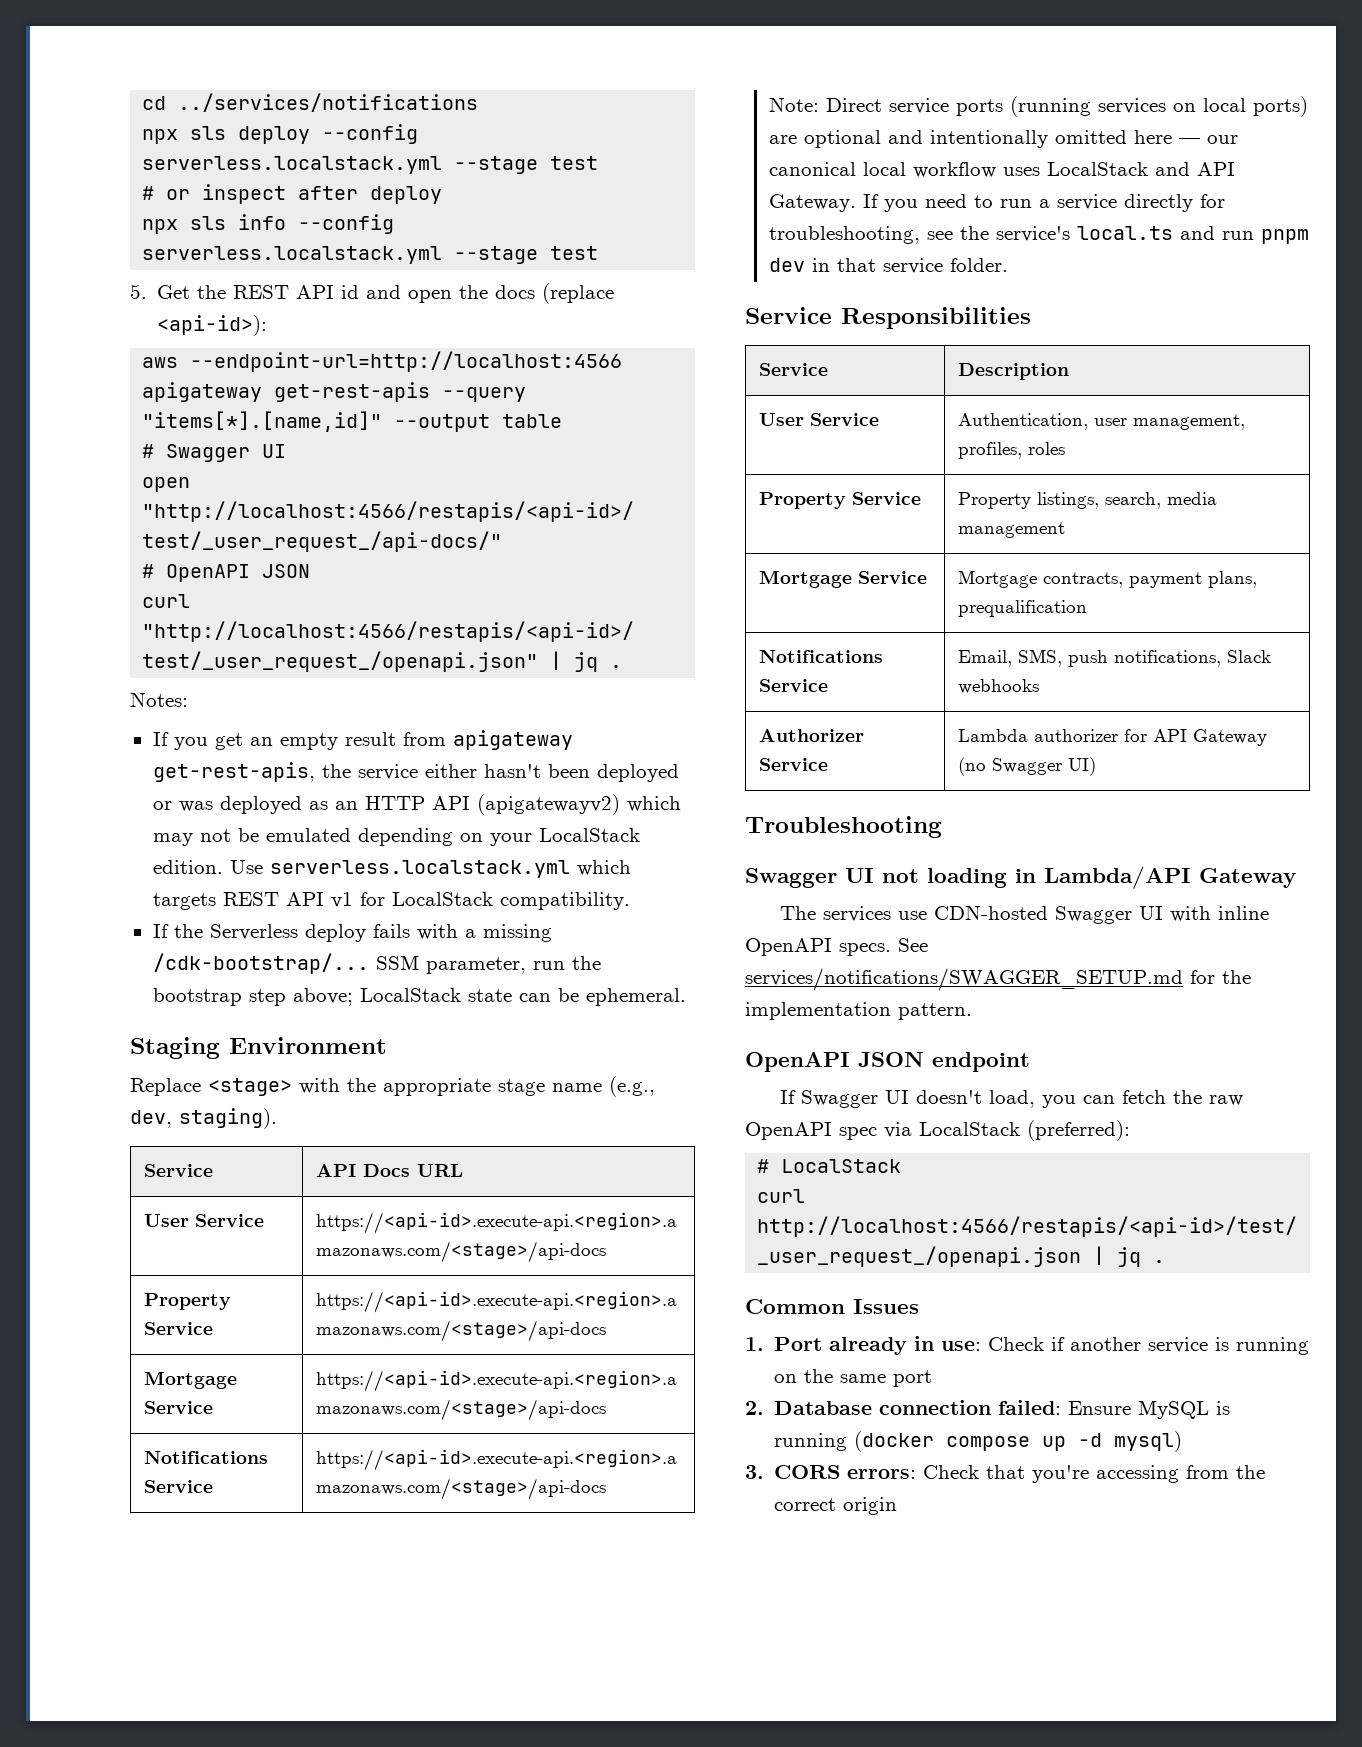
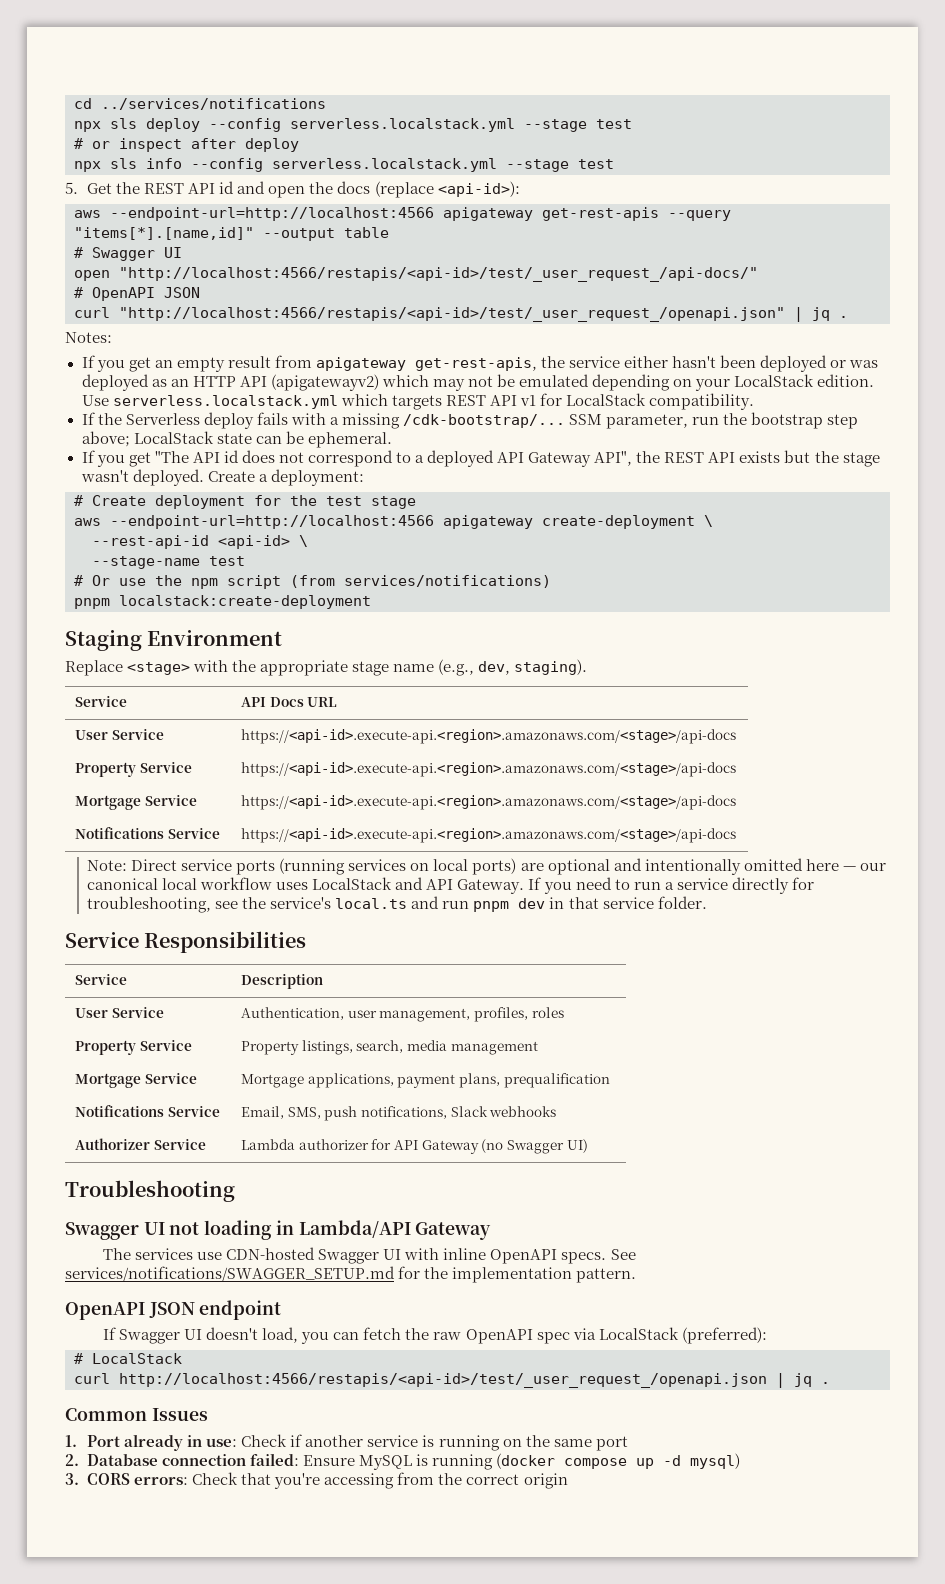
(686, 997) none -> [81,450,880,467] [80,469,364,486] [74,495,416,509] [74,515,713,529] [92,535,308,549] [92,556,245,569] [74,575,551,589] [74,595,371,609] // If you get "The API id does not correspond to a deployed API Gateway API", the REST API exists but the stage wasn't deployed. Create a deployment: // # Create deployment for the test stage // aws --endpoint-url=http://localhost:4566 apigateway create-deployment \ // --rest-api-id <api-id> \ // --stage-name test // # Or use the npm script (from services/notifications) // pnpm localstack:create-deployment
[1042,572,1123,588] contracts, -> [307,1073,394,1088] applications,

